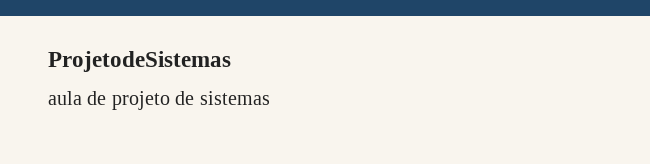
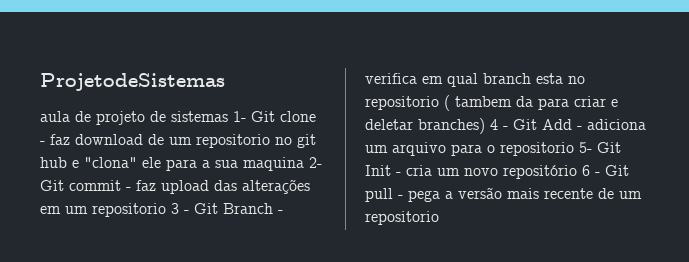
(270, 98) none -> [233,111,316,122] [40,134,316,148] [40,157,322,171] [40,179,310,194] [40,203,283,217] [365,73,585,87] [365,95,618,111] [365,118,646,134] [365,142,621,156] [365,165,629,179] [365,187,642,202] [365,211,439,225] 1- Git clone - faz download de um repositorio no git hub e "clona" ele para a sua maquina 2- Git commit - faz upload das alterações em um repositorio 3 - Git Branch - verifica em qual branch esta no repositorio ( tambem da para criar e deletar branches) 4 - Git Add - adiciona um arquivo para o repositorio 5- Git Init - cria um novo repositório 6 - Git pull - pega a versão mais recente de um repositorio

